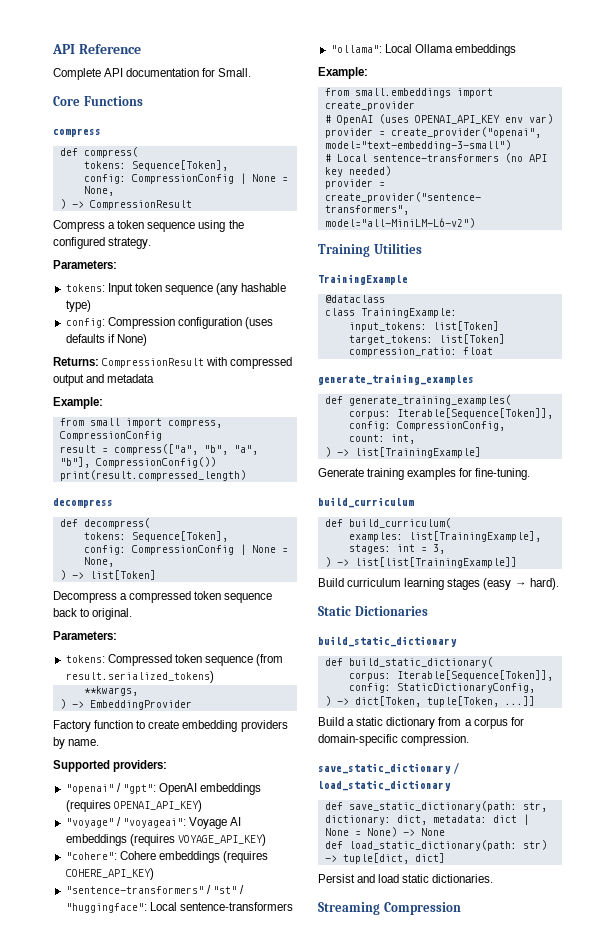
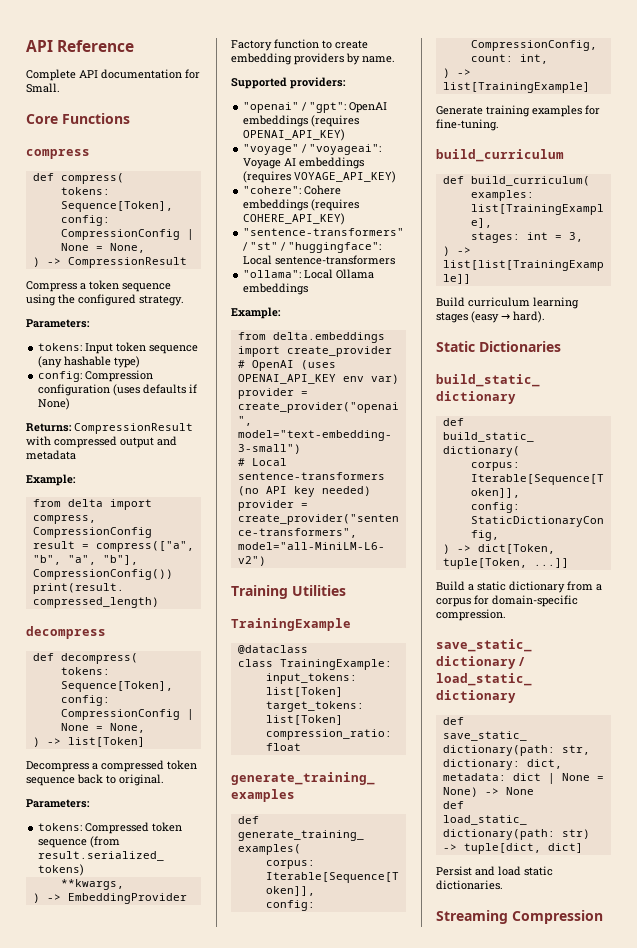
[89,418,120,426] small -> [67,499,103,507] delta
[354,88,451,98] small.embeddings -> [272,332,385,343] delta.embeddings

